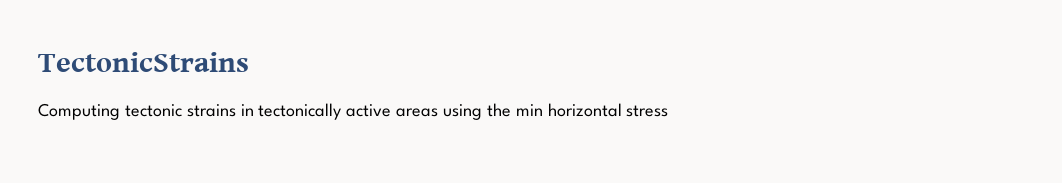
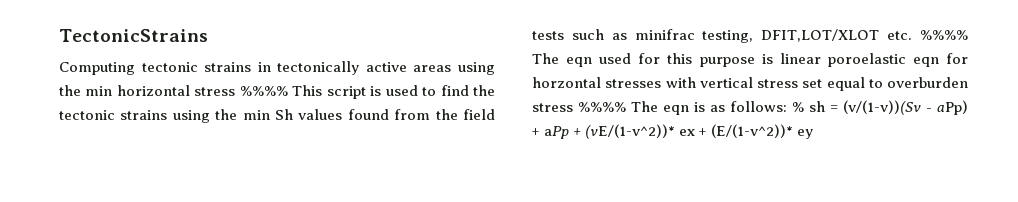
(669, 111) none -> [239,85,495,99] [59,109,495,123] [532,29,969,43] [532,53,968,67] [532,77,968,91] [532,100,968,115] [532,124,814,139] %%%% This script is used to find the tectonic strains using the min Sh values found from the field tests such as minifrac testing, DFIT,LOT/XLOT etc. %%%% The eqn used for this purpose is linear poroelastic eqn for horzontal stresses with vertical stress set equal to overburden stress %%%% The eqn is as follows: % sh = (v/(1-v))(Sv - aPp) + aPp + (vE/(1-v^2))* ex + (E/(1-v^2))* ey

